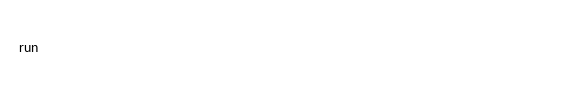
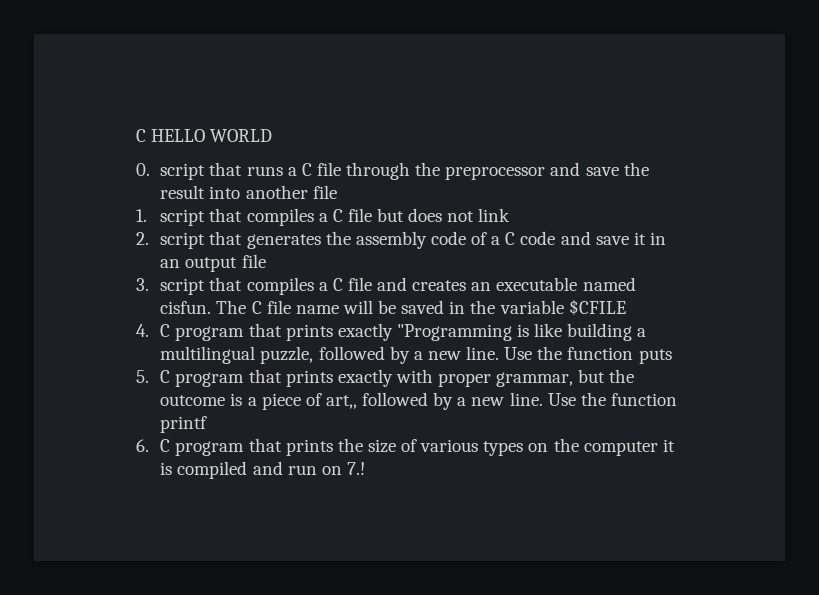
[19,45,38,52] run -> [136,129,273,142] [136,162,649,180] [160,185,337,199] [136,208,511,226] [136,231,666,249] [160,254,266,272] [136,277,636,295] [160,299,626,315] [136,323,647,341] [160,346,672,364] [136,369,635,387] [160,392,677,410] [160,416,208,433] [136,438,675,456] [160,461,365,479] C HELLO WORLD // 0. script that runs a C file through the preprocessor and save the result into another file // 1. script that compiles a C file but does not link // 2. script that generates the assembly code of a C code and save it in an output file // 3. script that compiles a C file and creates an executable named cisfun. The C file name will be saved in the variable $CFILE // 4. C program that prints exactly "Programming is like building a multilingual puzzle, followed by a new line. Use the function puts // 5. C program that prints exactly with proper grammar, but the outcome is a piece of art,, followed by a new line. Use the function printf // 6. C program that prints the size of various types on the computer it is compiled and run on 7.!

